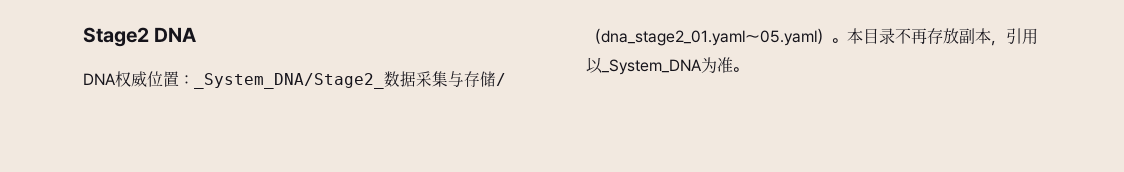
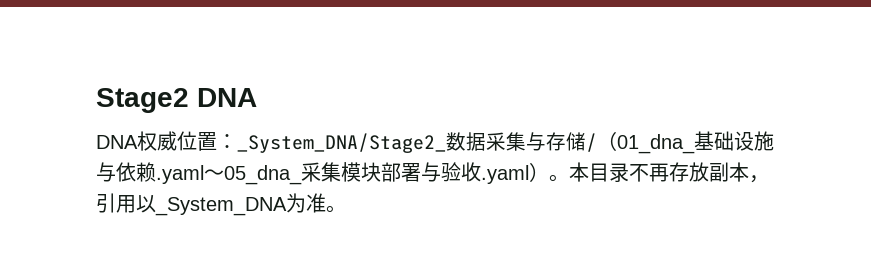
[601,30,817,46] dna_stage2_01.yaml～05.yaml -> [617,131,774,154] [96,162,529,185] 01_dna_基础设施与依赖.yaml～05_dna_采集模块部署与验收.yaml

